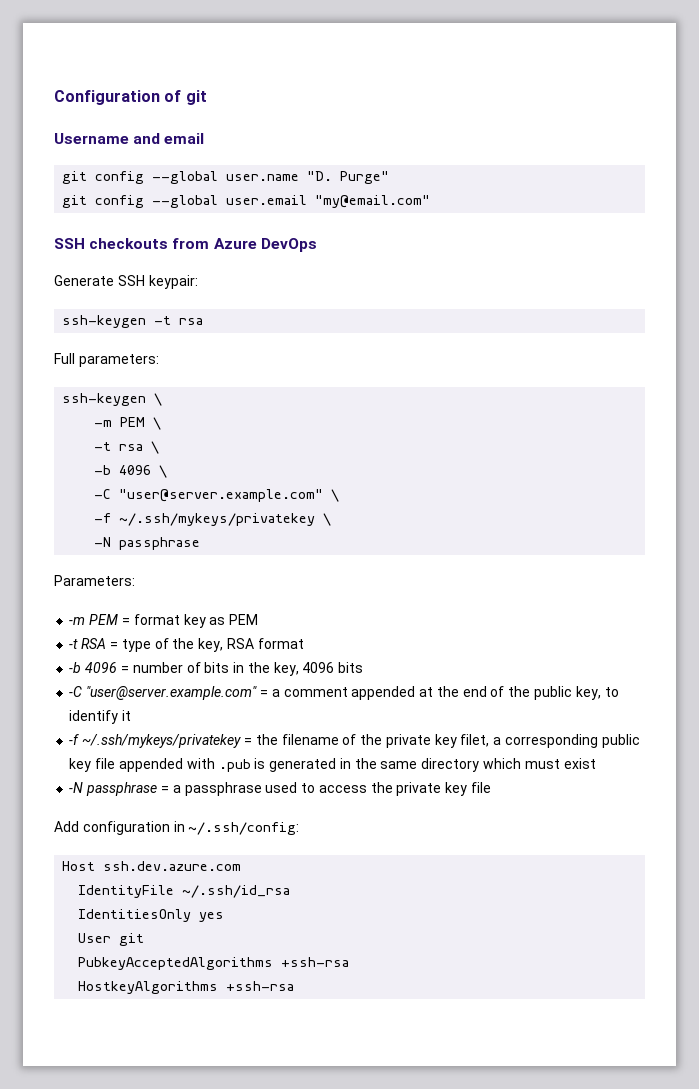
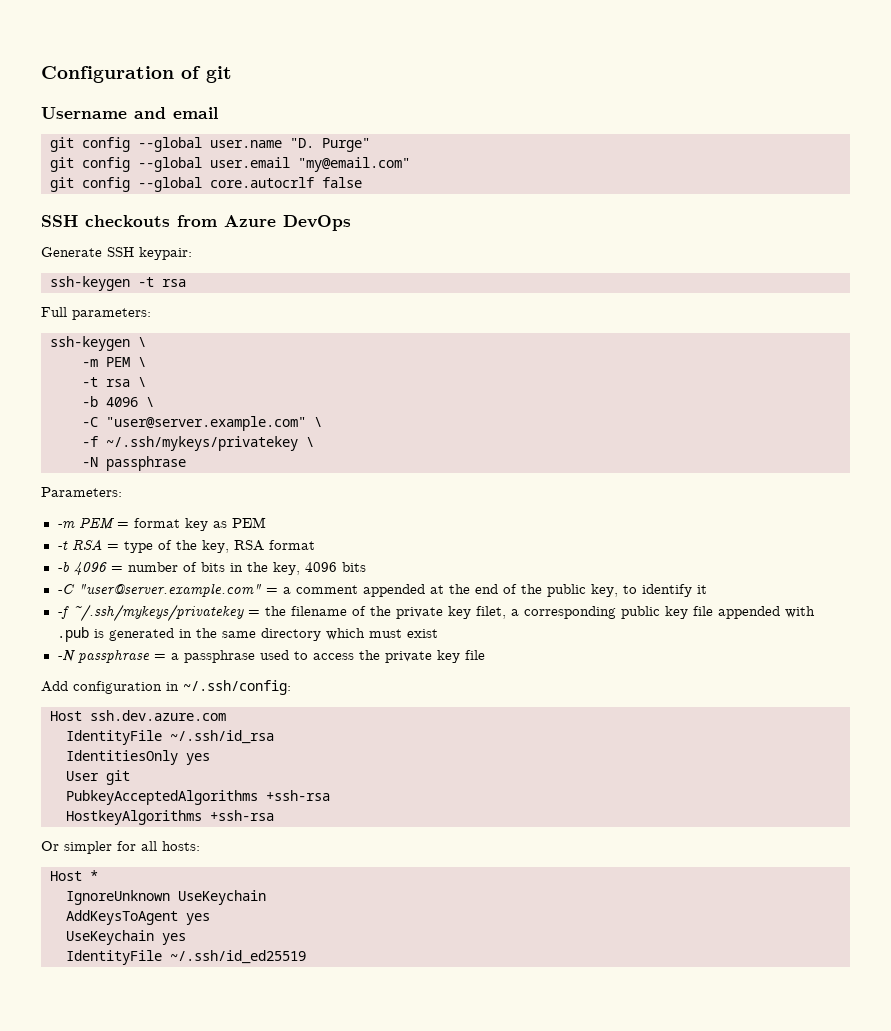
(431, 201) none -> [49,177,362,192] // git config --global core.autocrlf false
(295, 986) none -> [41,841,200,854] [49,870,98,881] [65,890,266,905] [65,910,210,925] [65,930,186,945] [65,950,306,965] // Or simpler for all hosts: // Host * // IgnoreUnknown UseKeychain // AddKeysToAgent yes // UseKeychain yes // IdentityFile ~/.ssh/id_ed25519

